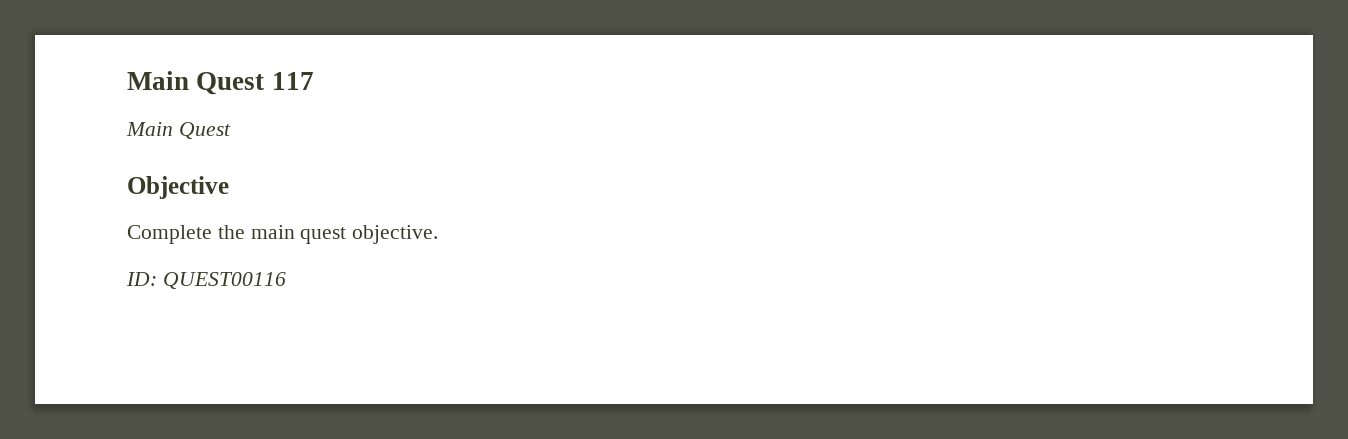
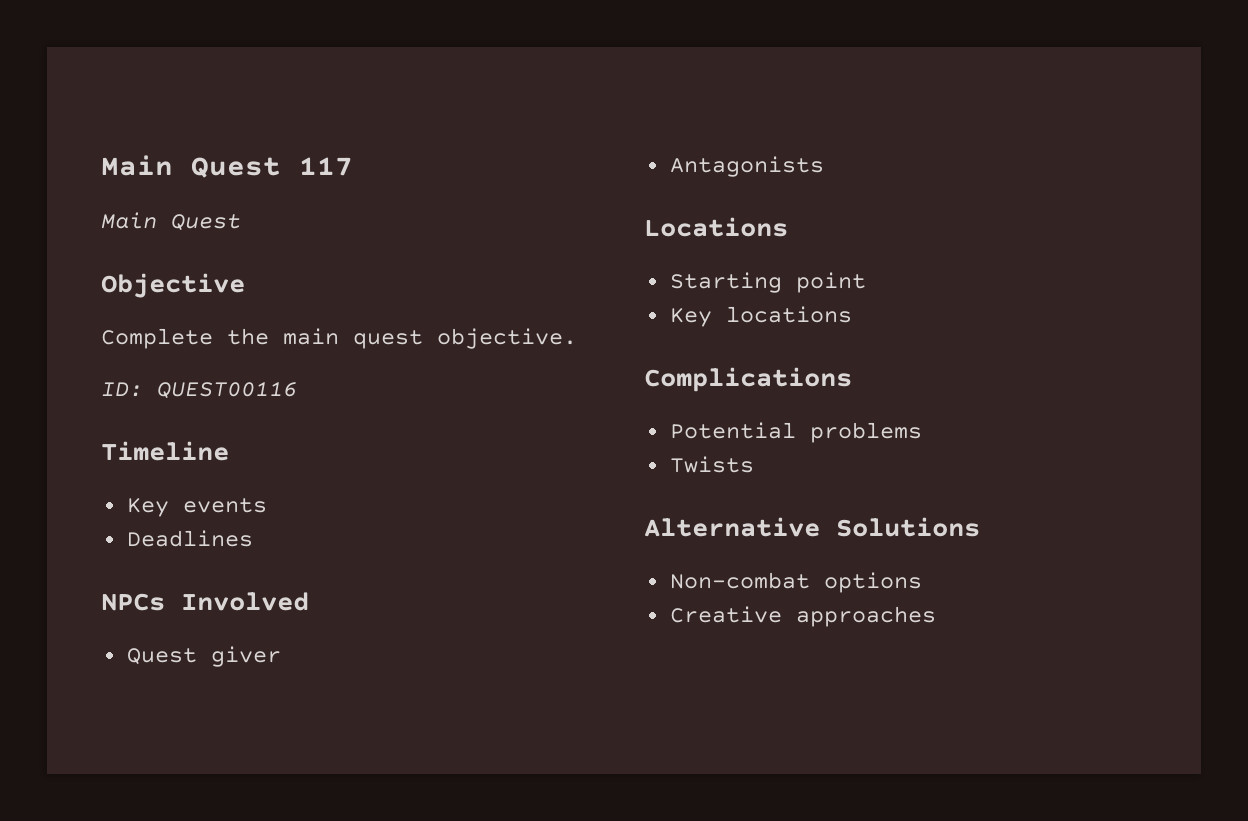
(286, 280) none -> [101,441,229,461] [126,498,267,517] [126,530,253,547] [101,592,309,611] [126,646,281,667] [669,156,824,177] [644,217,788,237] [669,272,866,293] [669,306,852,327] [644,367,852,392] [669,422,922,443] [669,456,754,473] [644,517,980,537] [669,572,922,593] [669,606,936,627] // Timeline // Key events // Deadlines // NPCs Involved // Quest giver // Antagonists // Locations // Starting point // Key locations // Complications // Potential problems // Twists // Alternative Solutions // Non-combat options // Creative approaches

